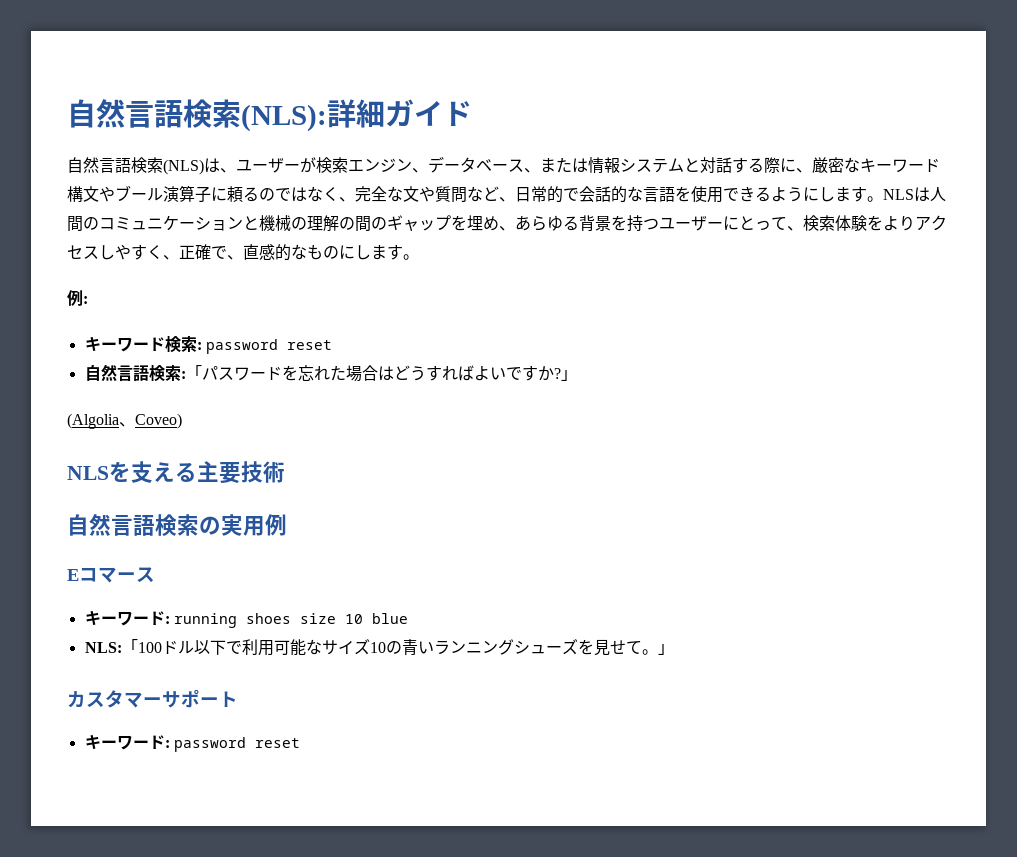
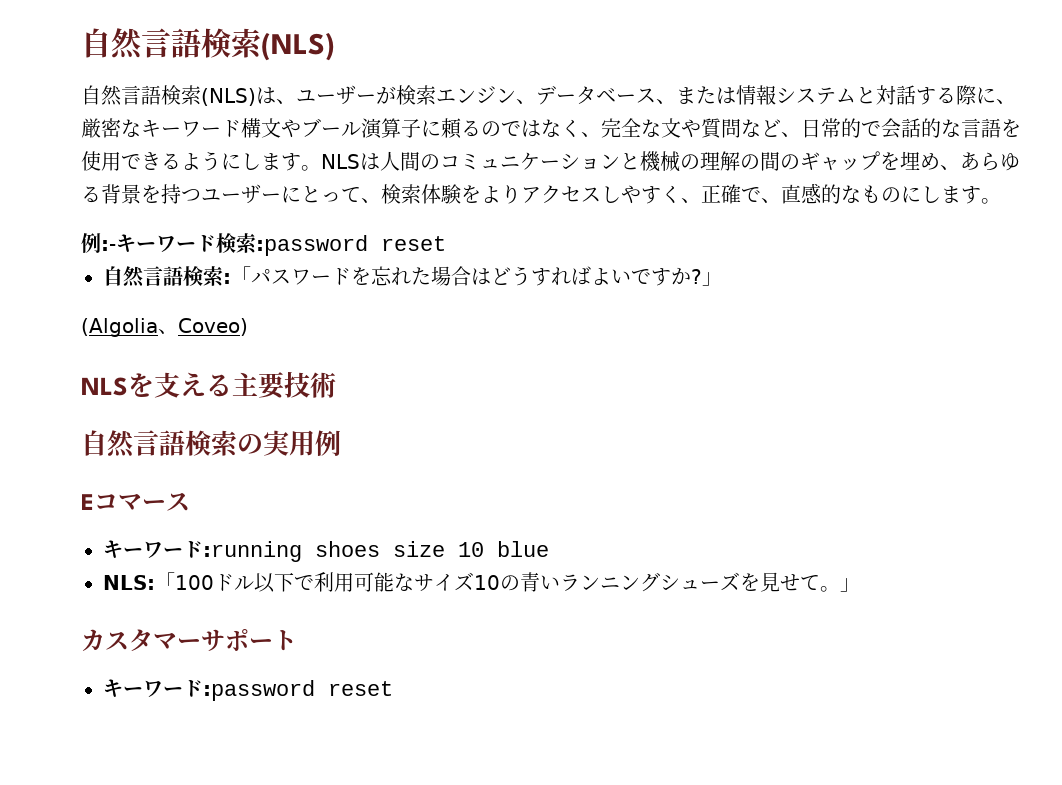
[67,99,472,132] 自然言語検索(NLS):詳細ガイド -> [81,28,335,61] 自然言語検索(NLS)
[83,296,88,304] : // -> [101,240,116,251] :-
[196,339,278,354] : password -> [256,235,368,256] :password
[164,613,237,628] : running -> [203,541,302,562] :running
[164,737,246,752] : password -> [203,680,315,701] :password

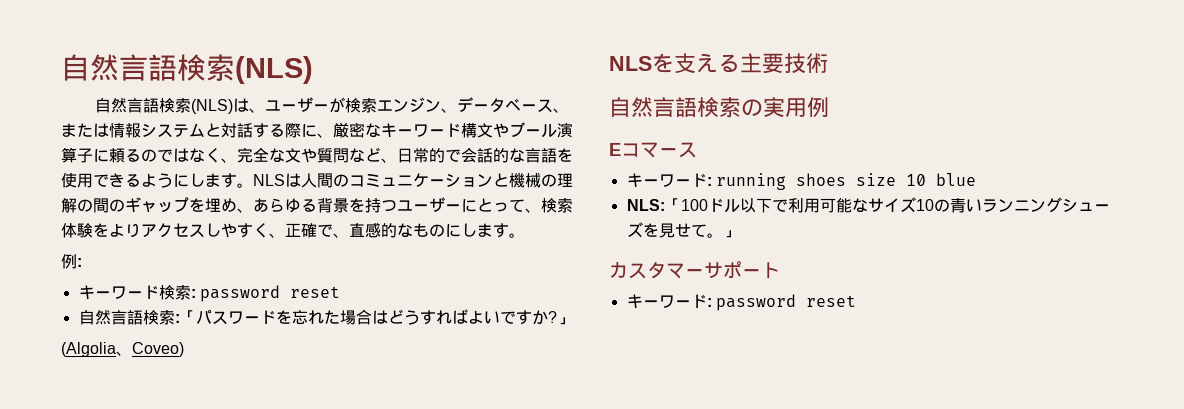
[101,240,116,251] :- -> [77,258,82,267] : //
[256,235,368,256] :password -> [190,285,280,302] : password
[203,541,302,562] :running -> [706,173,786,190] : running
[203,680,315,701] :password -> [706,294,796,311] : password

